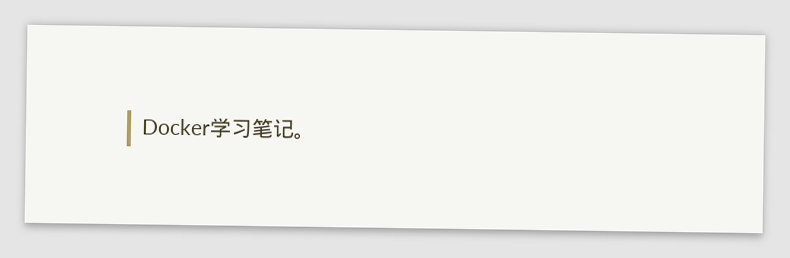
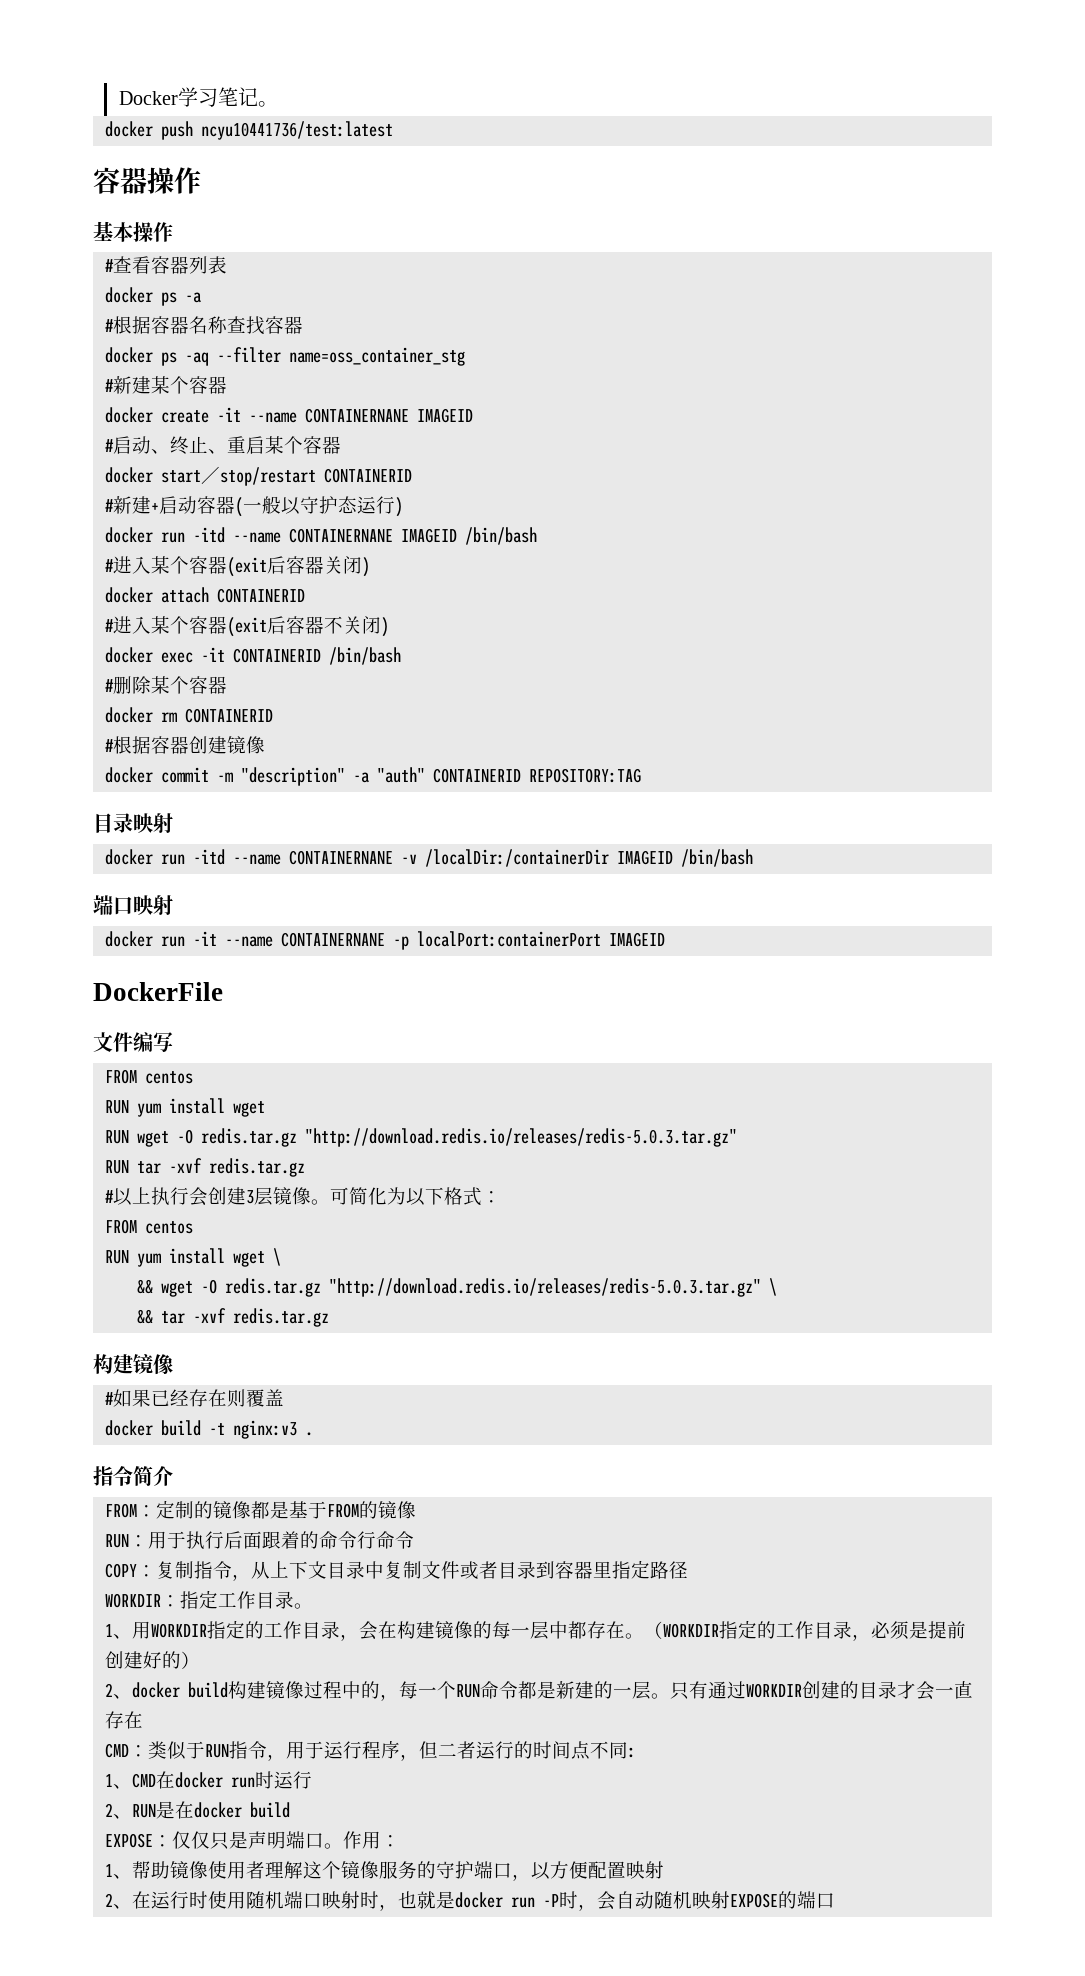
(316, 136) none -> [105,121,393,140] [93,167,201,194] [93,221,173,242] [105,256,227,274] [105,287,201,306] [105,316,303,335] [105,347,465,366] [105,376,227,394] [105,407,473,423] [105,436,341,455] [105,466,412,486] [105,496,403,517] [105,527,537,545] [105,556,370,577] [105,587,305,603] [105,616,389,637] [105,647,401,665] [105,676,227,694] [105,707,273,723] [105,736,265,754] [105,767,641,786] [93,813,173,833] [105,849,753,867] [93,895,173,915] [105,931,665,950] [93,982,223,1001] [93,1032,173,1052] [105,1069,193,1084] [105,1098,265,1117] [105,1128,737,1147] [105,1158,305,1177] [105,1187,501,1206] [105,1219,193,1234] [105,1248,281,1267] [137,1278,777,1297] [137,1308,329,1327] [93,1354,173,1375] [105,1389,284,1407] [105,1420,313,1439] [93,1466,173,1486] [105,1500,416,1519] [105,1531,414,1550] [105,1560,688,1581] [105,1590,313,1609] [105,1620,966,1641] [105,1651,200,1669] [105,1681,973,1701] [105,1711,143,1729] [105,1741,636,1761] [105,1771,312,1789] [105,1801,290,1819] [105,1831,400,1850] [105,1861,664,1881] [105,1891,835,1911] // docker push ncyu10441736/test:latest // 容器操作 // 基本操作 // #查看容器列表 // docker ps -a // #根据容器名称查找容器 // docker ps -aq --filter name=oss_container_stg // #新建某个容器 // docker create -it --name CONTAINERNANE IMAGEID // #启动、终止、重启某个容器 // docker start／stop/restart CONTAINERID // #新建+启动容器(一般以守护态运行) // docker run -itd --name CONTAINERNANE IMAGEID /bin/bash // #进入某个容器(exit后容器关闭) // docker attach CONTAINERID // #进入某个容器(exit后容器不关闭) // docker exec -it CONTAINERID /bin/bash // #删除某个容器 // docker rm CONTAINERID // #根据容器创建镜像 // docker commit -m "description" -a "auth" CONTAINERID REPOSITORY:TAG // 目录映射 // docker run -itd --name CONTAINERNANE -v /localDir:/containerDir IMAGEID /bin/bash // 端口映射 // docker run -it --name CONTAINERNANE -p localPort:containerPort IMAGEID // DockerFile // 文件编写 // FROM centos // RUN yum install wget // RUN wget -O redis.tar.gz "http://download.redis.io/releases/redis-5.0.3.tar.gz" // RUN tar -xvf redis.tar.gz // #以上执行会创建3层镜像。可简化为以下格式： // FROM centos // RUN yum install wget \ // && wget -O redis.tar.gz "http://download.redis.io/releases/redis-5.0.3.tar.gz" \ // && tar -xvf redis.tar.gz // 构建镜像 // #如果已经存在则覆盖 // docker build -t nginx:v3 . // 指令简介 // FROM：定制的镜像都是基于FROM的镜像 // RUN：用于执行后面跟着的命令行命令 // COPY：复制指令，从上下文目录中复制文件或者目录到容器里指定路径 // WORKDIR：指定工作目录。 // 1、用WORKDIR指定的工作目录，会在构建镜像的每一层中都存在。（WORKDIR指定的工作目录，必须是提前创建好的） // 2、docker build构建镜像过程中的，每一个RUN命令都是新建的一层。只有通过WORKDIR创建的目录才会一直存在 // CMD：类似于RUN指令，用于运行程序，但二者运行的时间点不同: // 1、CMD在docker run时运行 // 2、RUN是在docker build // EXPOSE：仅仅只是声明端口。作用： // 1、帮助镜像使用者理解这个镜像服务的守护端口，以方便配置映射 // 2、在运行时使用随机端口映射时，也就是docker run -P时，会自动随机映射EXPOSE的端口

